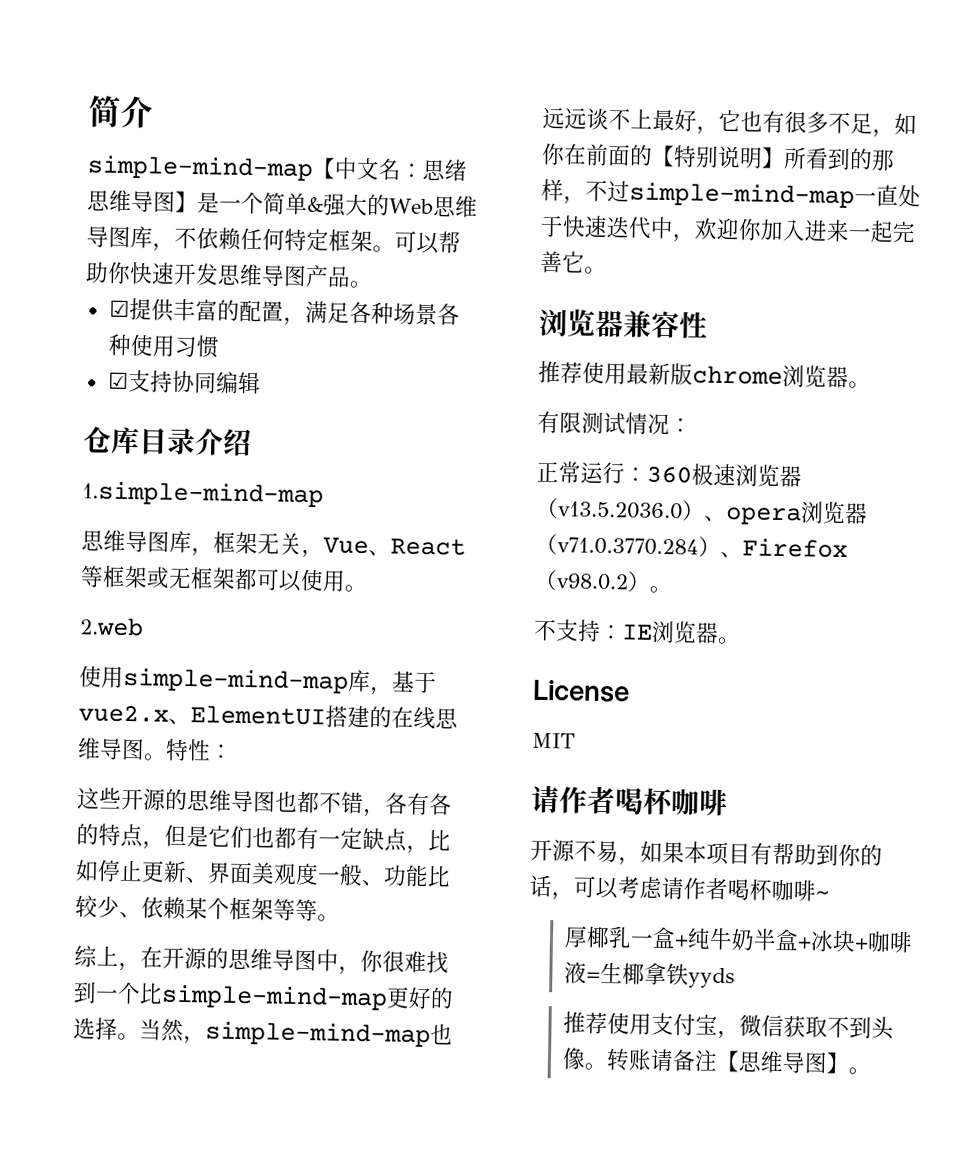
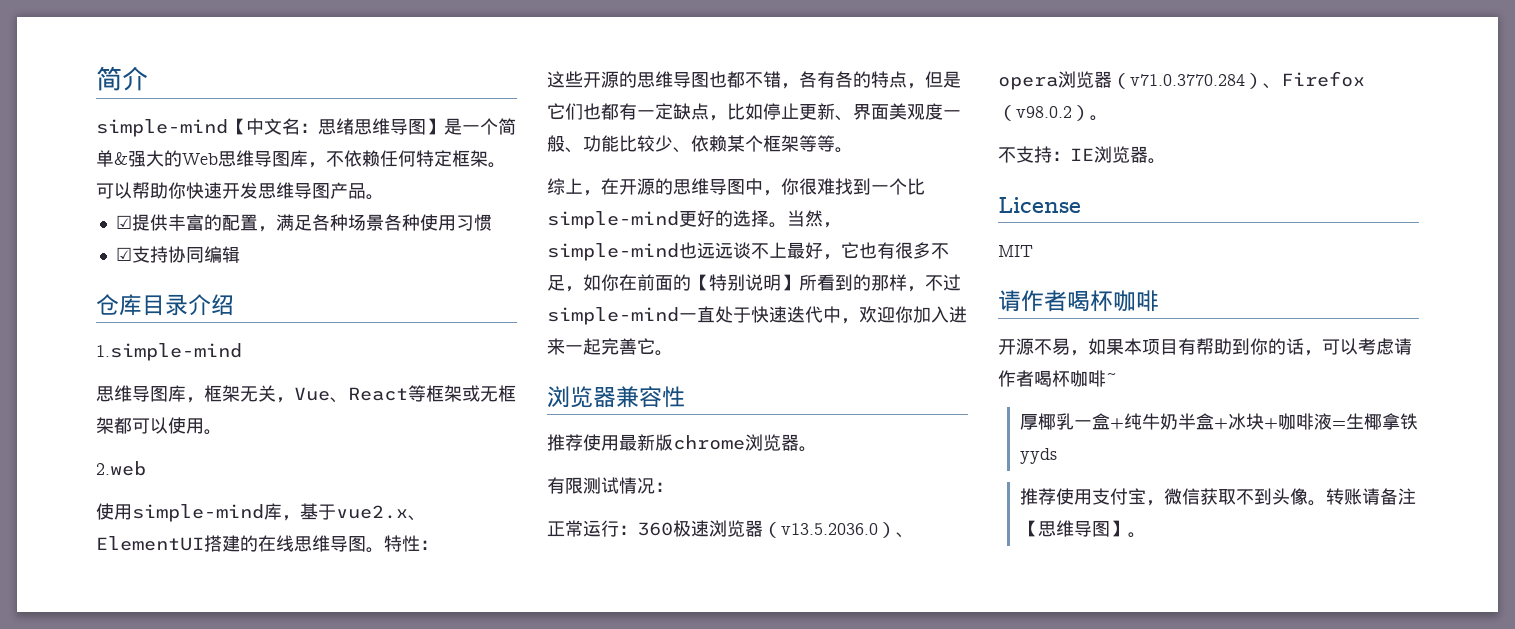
[87,155,314,182] simple-mind-map -> [96,119,228,137] simple-mind
[82,481,324,508] 1.simple-mind-map -> [96,343,242,361] 1.simple-mind
[123,667,349,694] simple-mind-map -> [132,504,264,522] simple-mind
[161,984,388,1011] simple-mind-map -> [547,211,679,229] simple-mind
[205,1021,431,1048] simple-mind-map -> [547,243,679,261] simple-mind
[629,182,855,209] simple-mind-map -> [547,307,679,325] simple-mind

